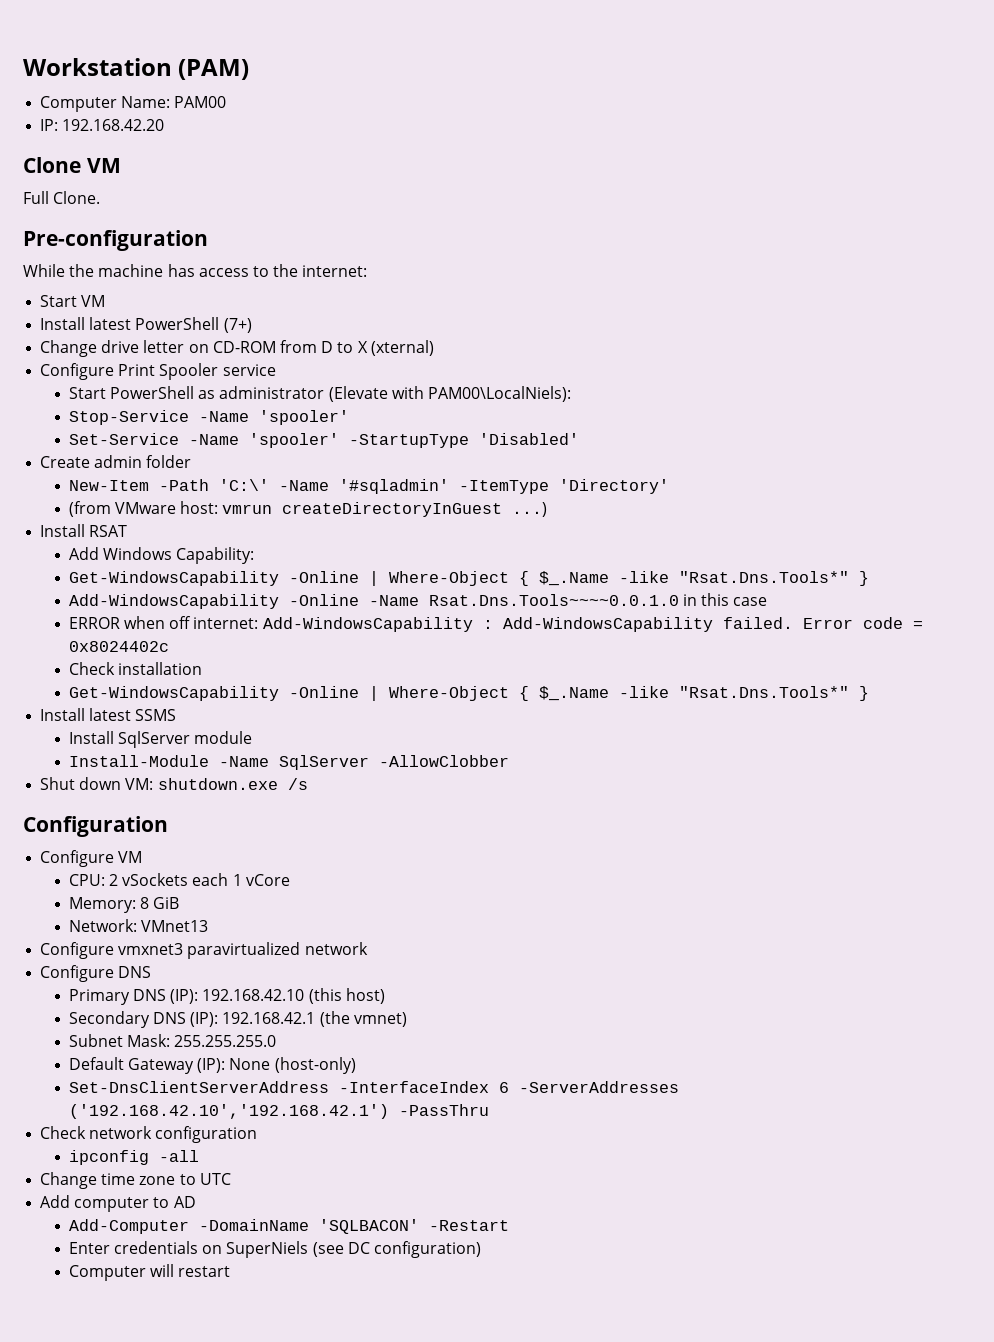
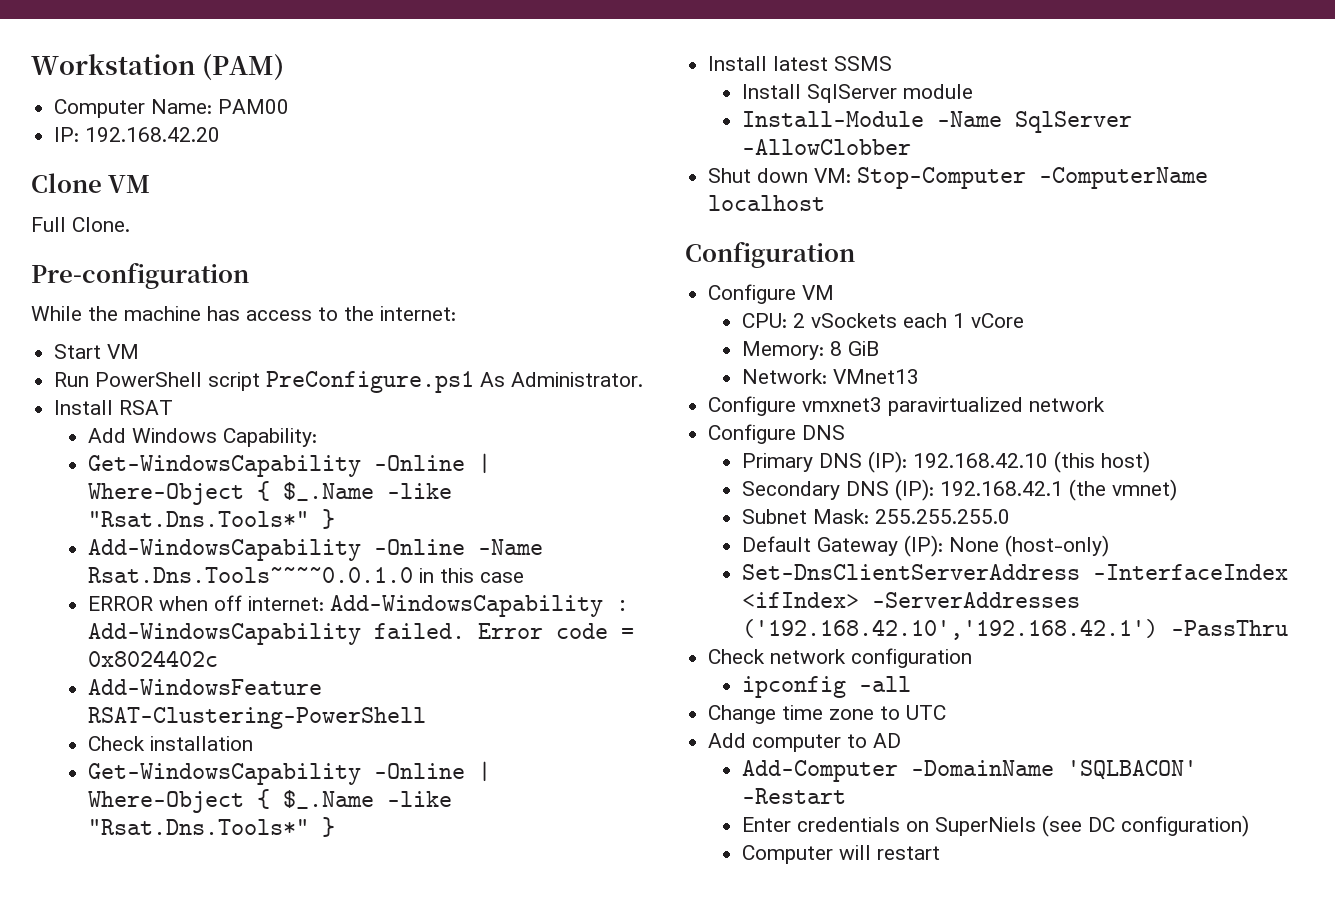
[40,317,252,333] [40,340,434,357] [40,363,276,380] [68,386,572,402] [68,410,349,425] [68,433,579,448] [40,455,192,468] [68,479,669,494] [68,501,548,517] Install latest PowerShell (7+) // Change drive letter on CD-ROM from D to X (xternal) // Configure Print Spooler service // Start PowerShell as administrator (Elevate with PAM00\LocalNiels): // Stop-Service -Name 'spooler' // Set-Service -Name 'spooler' -StartupType 'Disabled' // Create admin folder // New-Item -Path 'C:\' -Name '#sqladmin' -ItemType 'Directory' // (from VMware host: vmrun createDirectoryInGuest ...) -> [54,371,644,393] Run PowerShell script PreConfigure.ps1 As Administrator.
(169, 646) none -> [87,679,322,695] [87,707,426,729] // Add-WindowsFeature RSAT-Clustering-PowerShell
[157,778,308,790] shutdown.exe /s -> [857,167,1209,189] [708,195,826,211] Stop-Computer -ComputerName localhost
[498,1082,509,1093] 6 -> [741,592,859,608] <ifIndex>

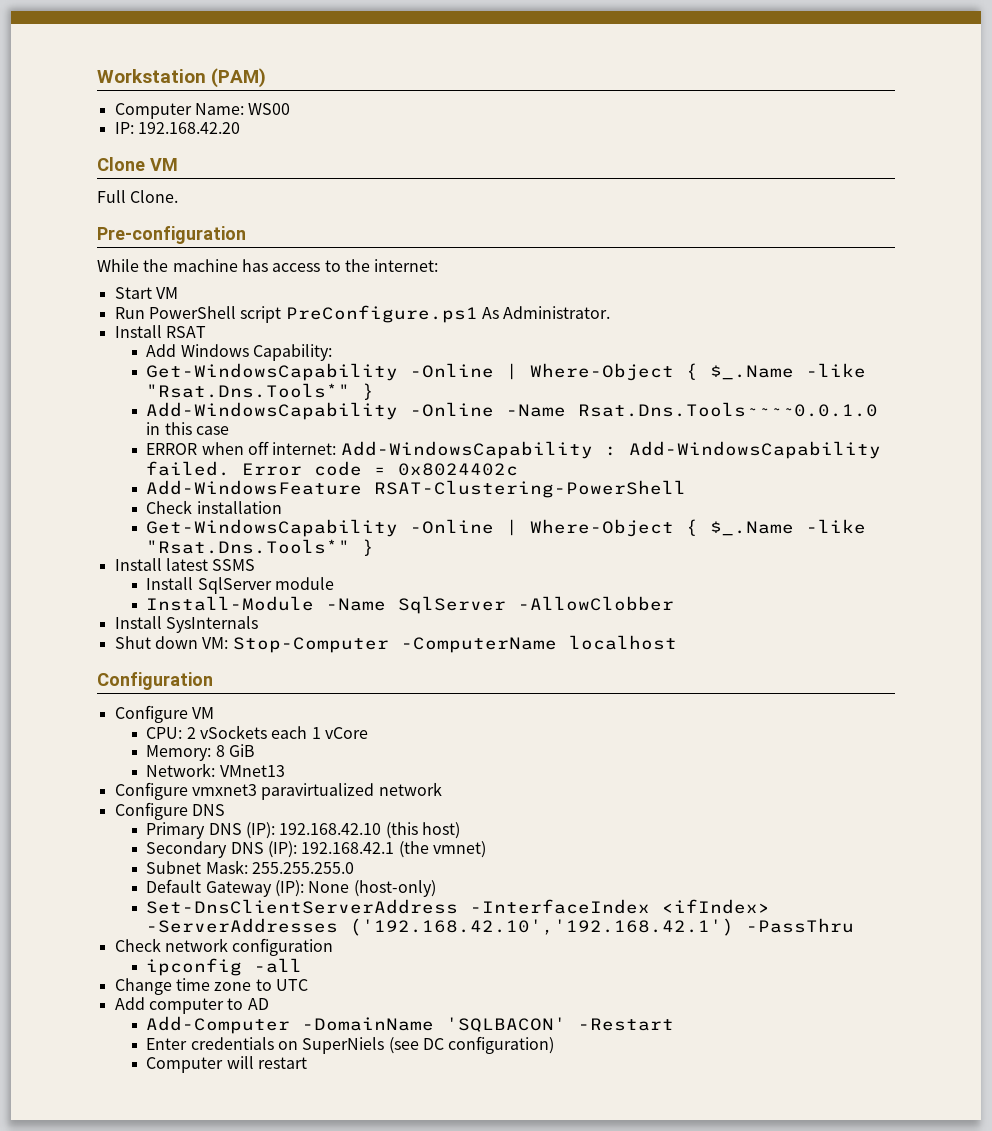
[218,99,290,114] PAM00 -> [248,103,291,115] WS00
(911, 147) none -> [114,616,258,633] // Install SysInternals

